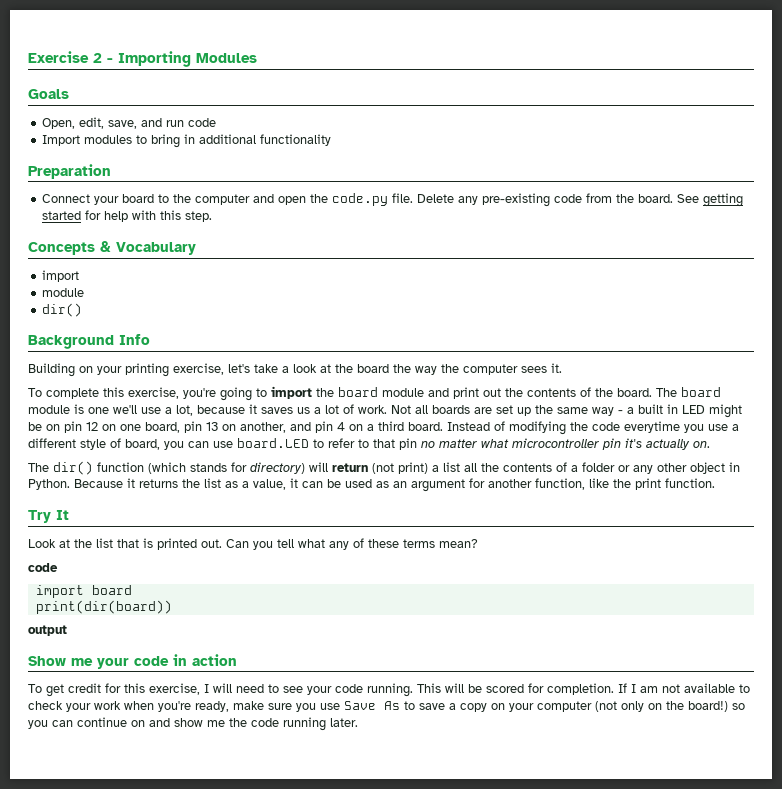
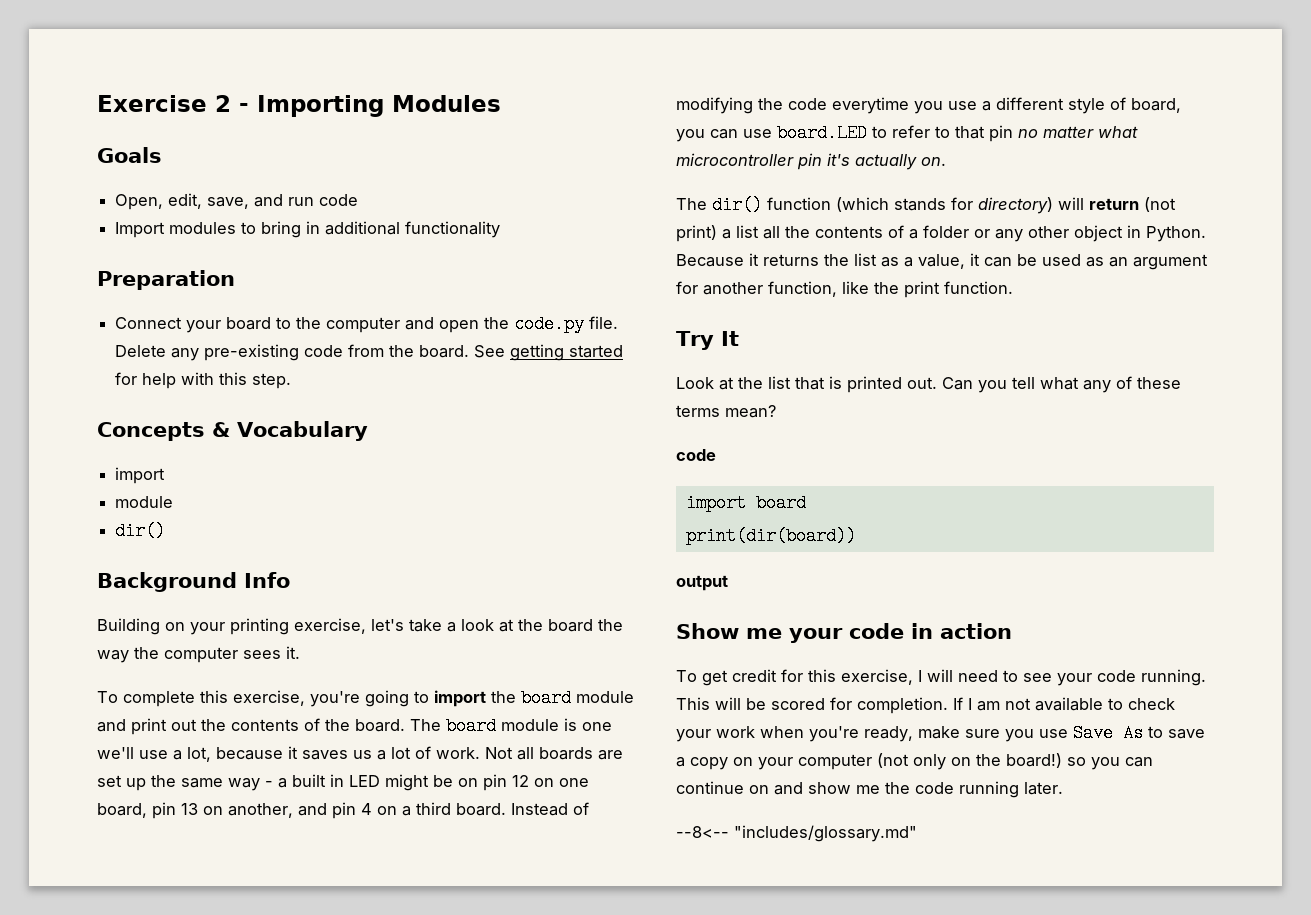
(358, 722) none -> [676,825,917,842] // --8<-- "includes/glossary.md"

